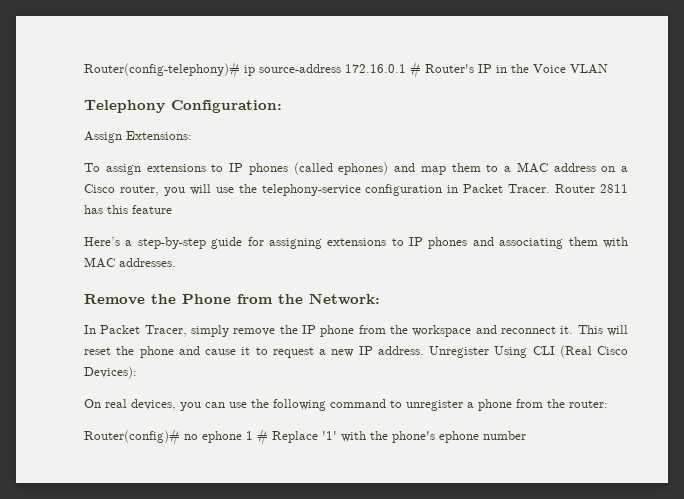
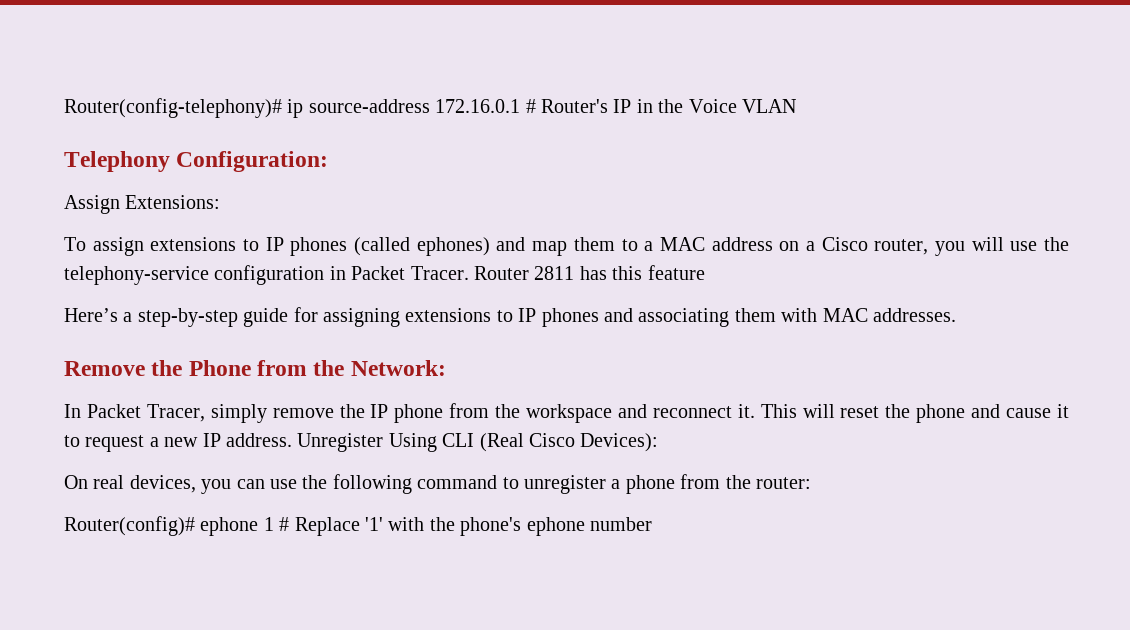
[184,434,198,440] no -> (195, 526) none

